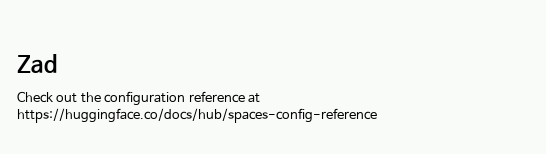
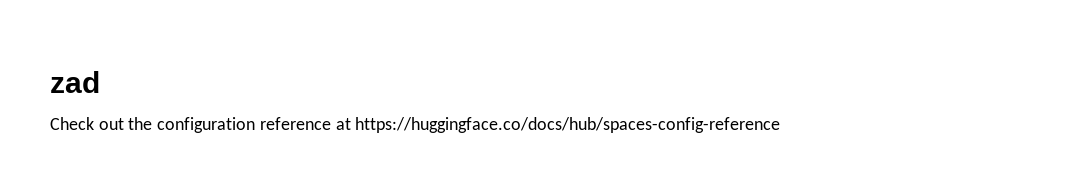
[17,54,58,73] Zad -> [50,71,100,93] zad

